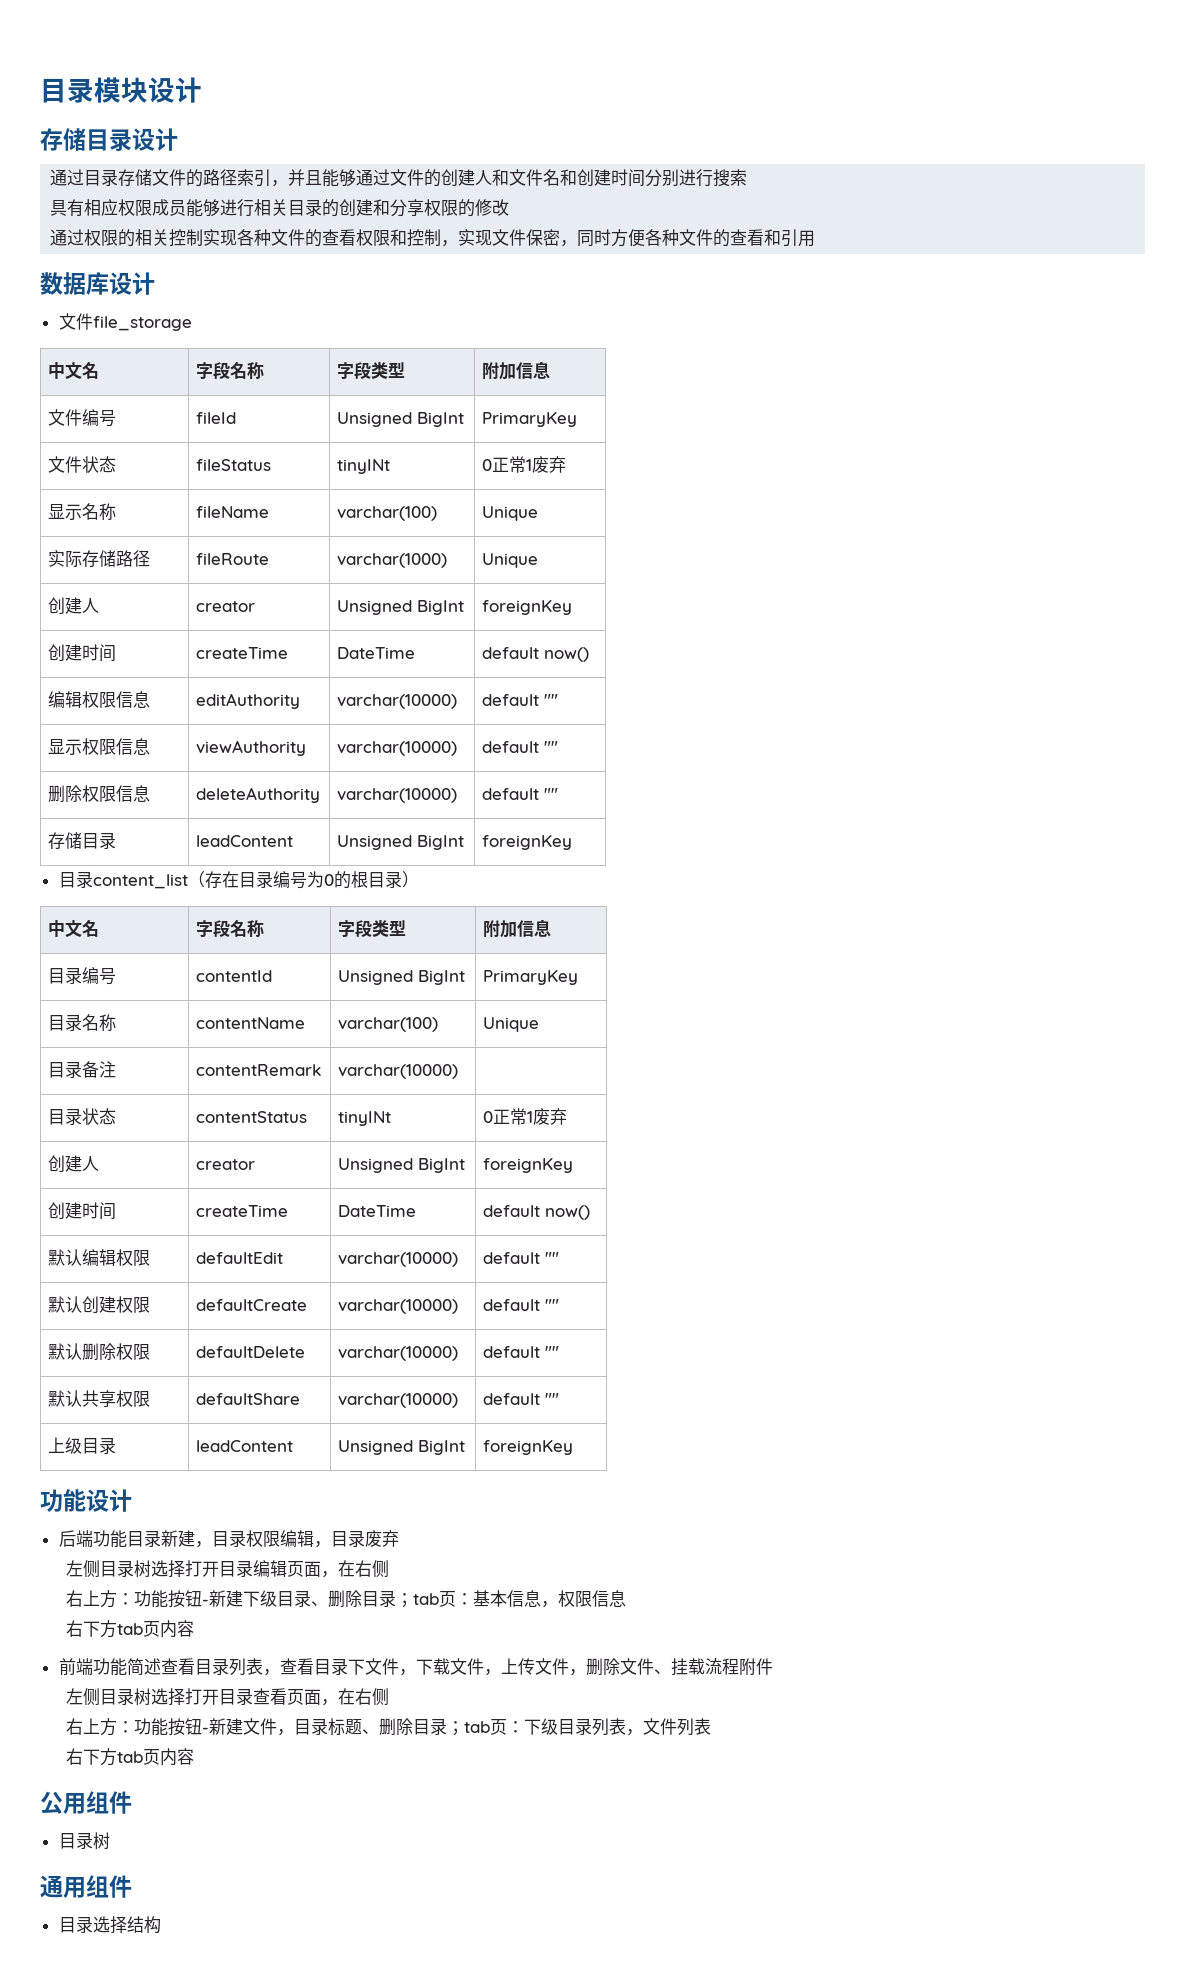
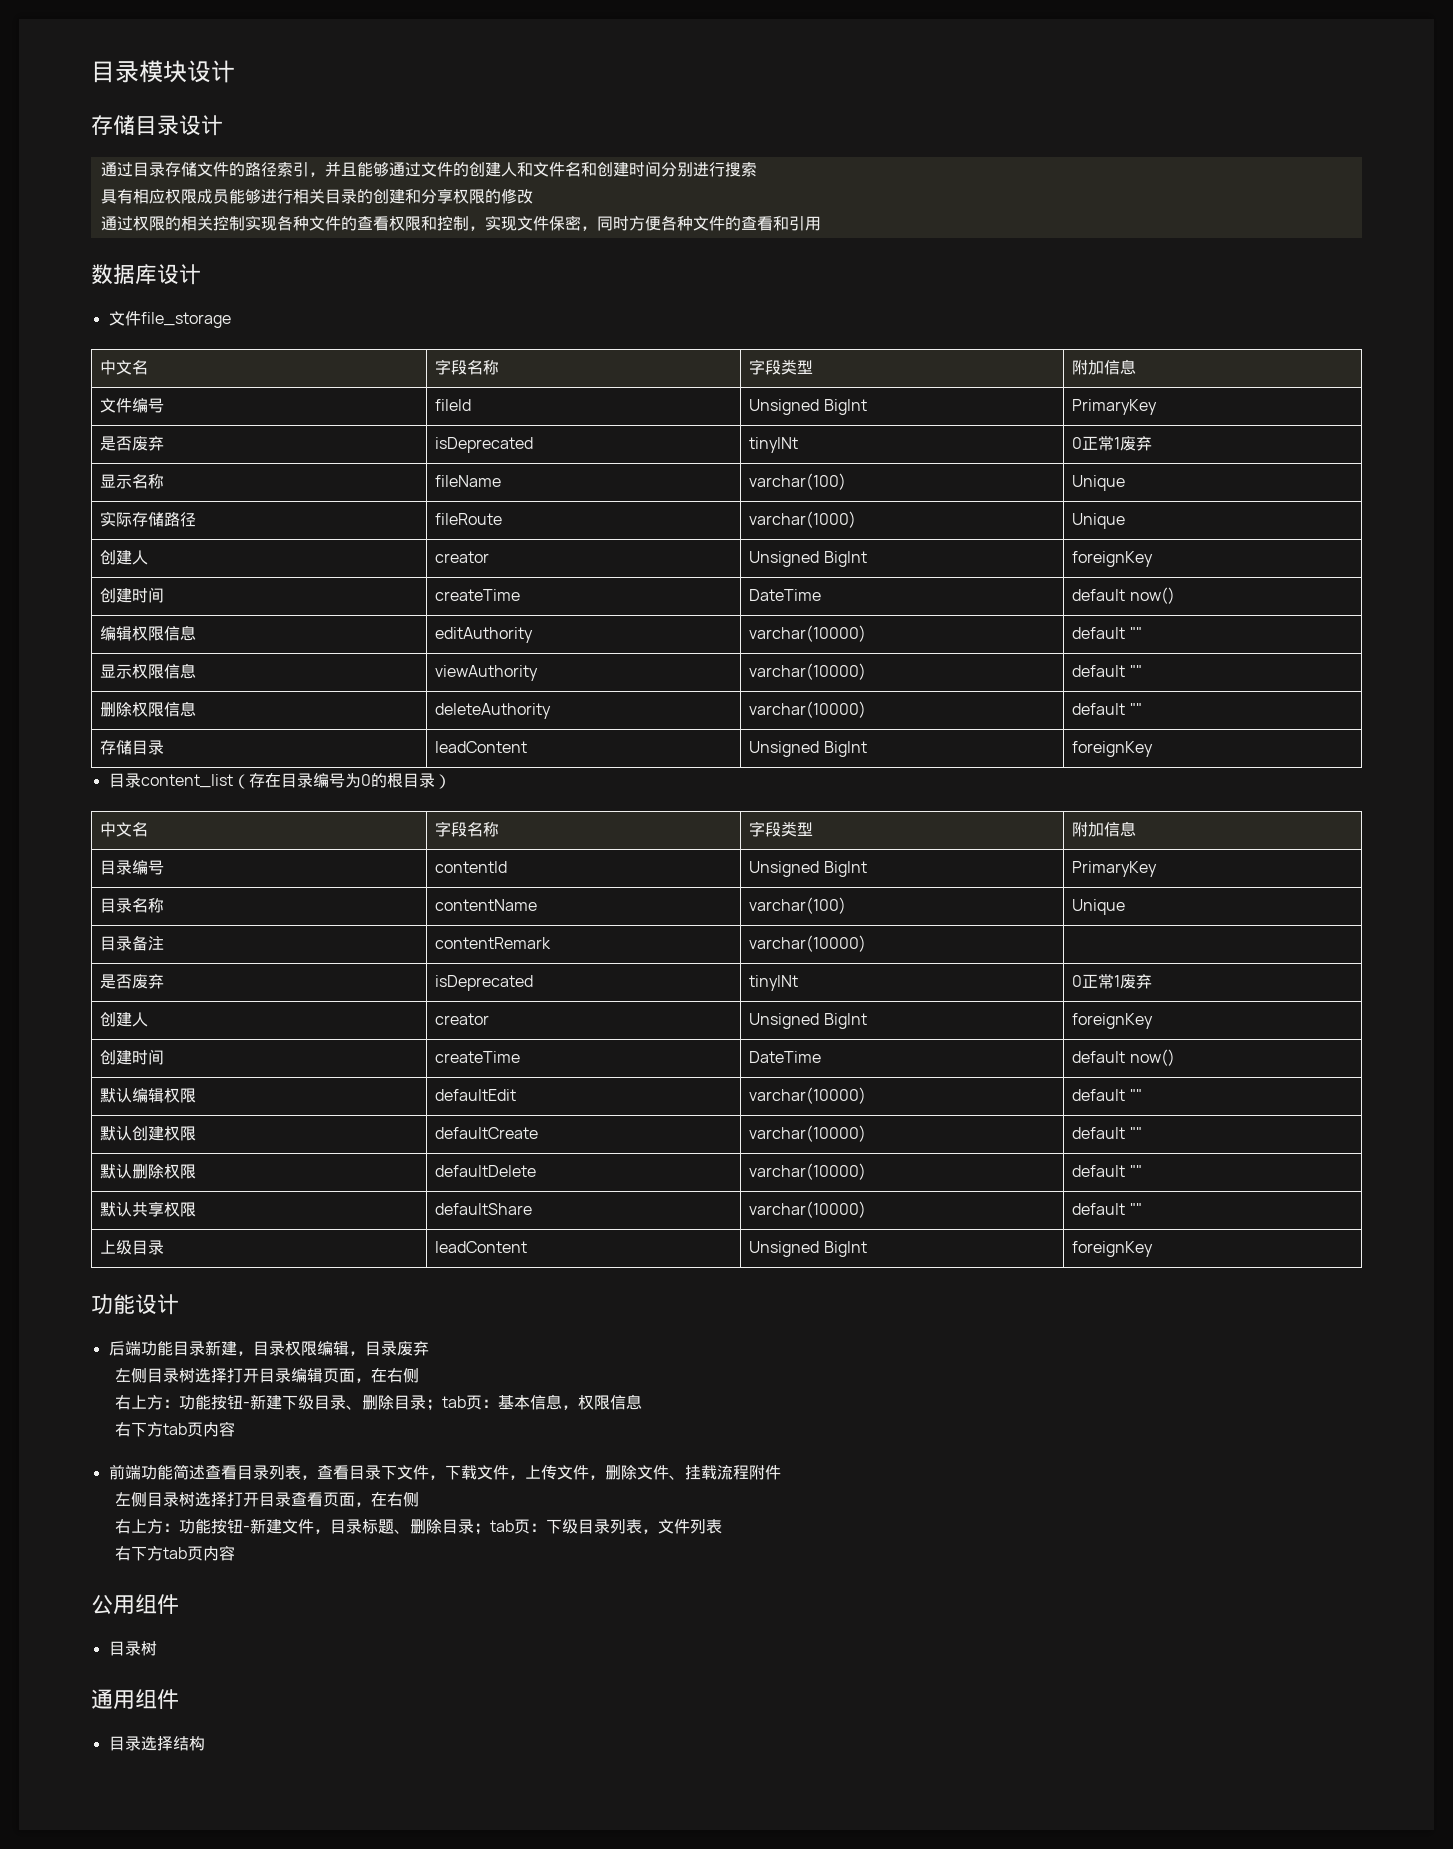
[47,456,116,473] [195,459,271,471] 文件状态 | fileStatus -> [100,436,165,451] [435,437,534,453] 是否废弃 | isDeprecated
[47,1108,116,1125] [195,1111,307,1123] 目录状态 | contentStatus -> [100,974,165,989] [435,975,534,991] 是否废弃 | isDeprecated

